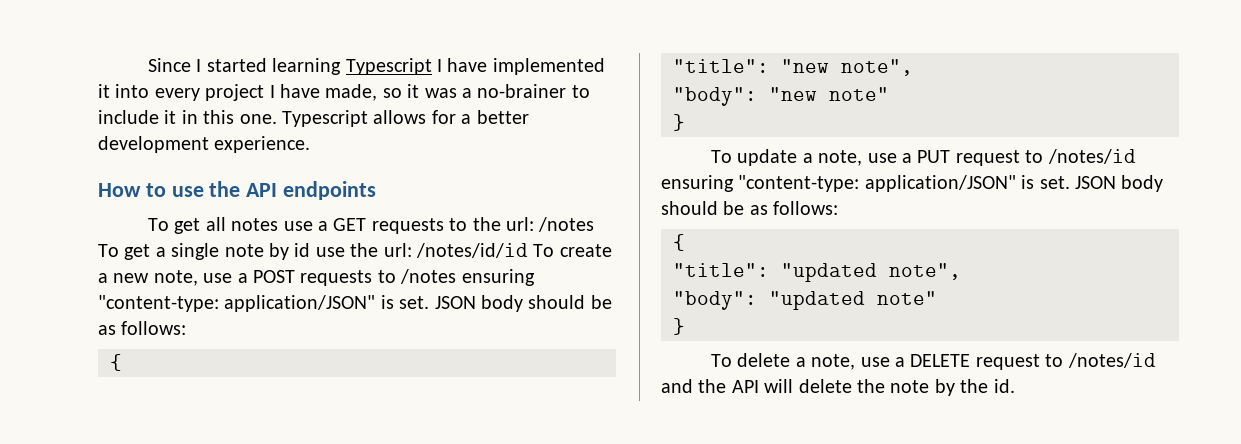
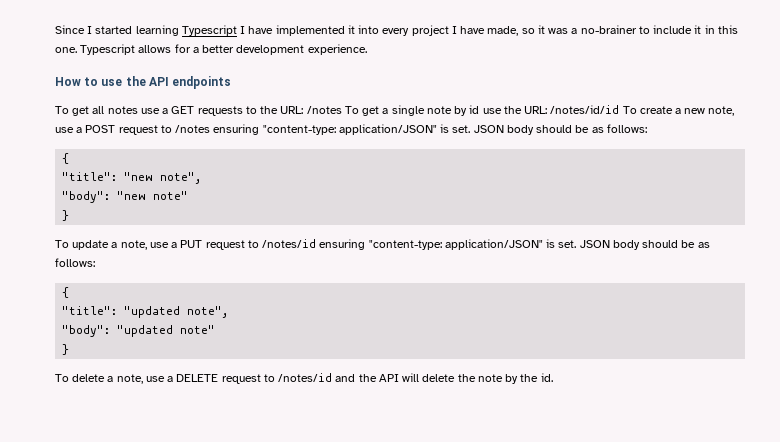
[506,217,535,231] url: -> [280,106,304,114] URL:
[383,243,412,257] url: -> [524,106,548,114] URL:
[300,270,373,286] requests -> [118,125,158,135] request

